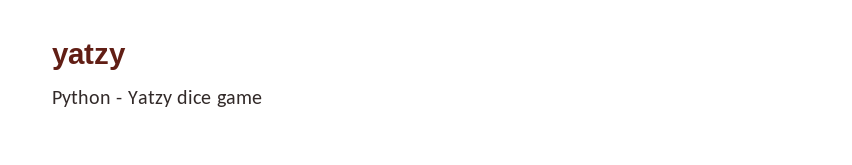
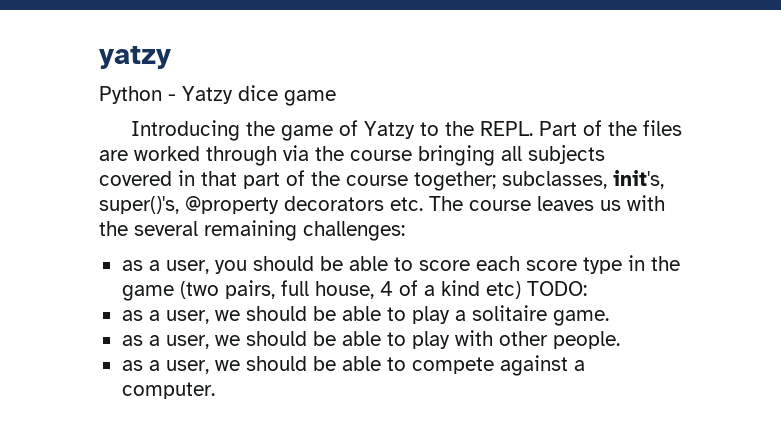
(262, 100) none -> [130,120,682,141] [99,145,605,166] [99,170,664,191] [99,195,665,214] [99,220,405,241] [121,255,680,274] [121,280,587,301] [121,305,609,326] [121,330,620,349] [121,355,585,376] [121,382,215,399] // Introducing the game of Yatzy to the REPL. Part of the files are worked through via the course bringing all subjects covered in that part of the course together; subclasses, init's, super()'s, @property decorators etc. The course leaves us with the several remaining challenges: // as a user, you should be able to score each score type in the game (two pairs, full house, 4 of a kind etc) TODO: // as a user, we should be able to play a solitaire game. // as a user, we should be able to play with other people. // as a user, we should be able to compete against a computer.

